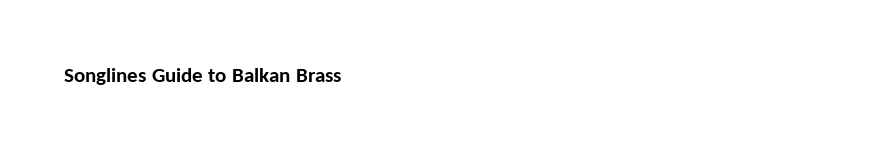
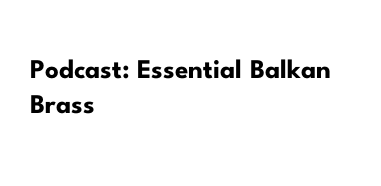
[64,68,227,85] Songlines Guide to -> [30,59,243,79] Podcast: Essential

